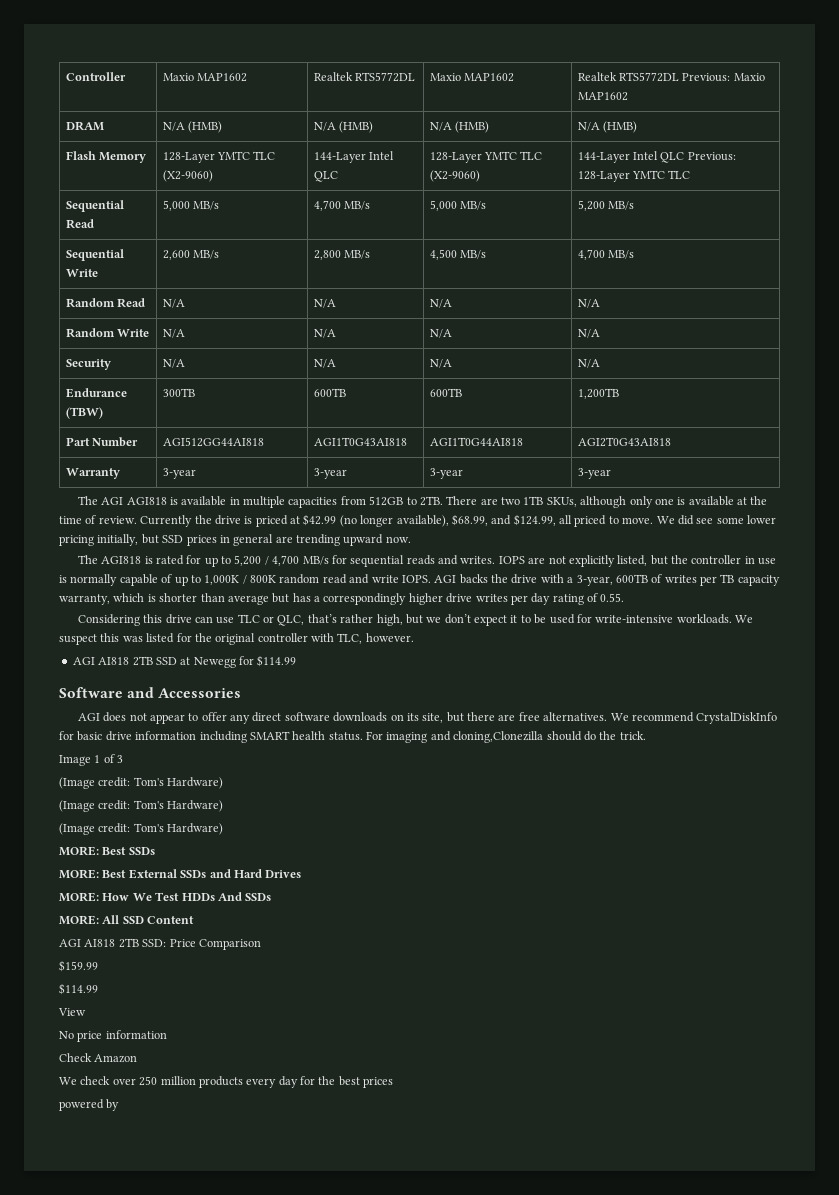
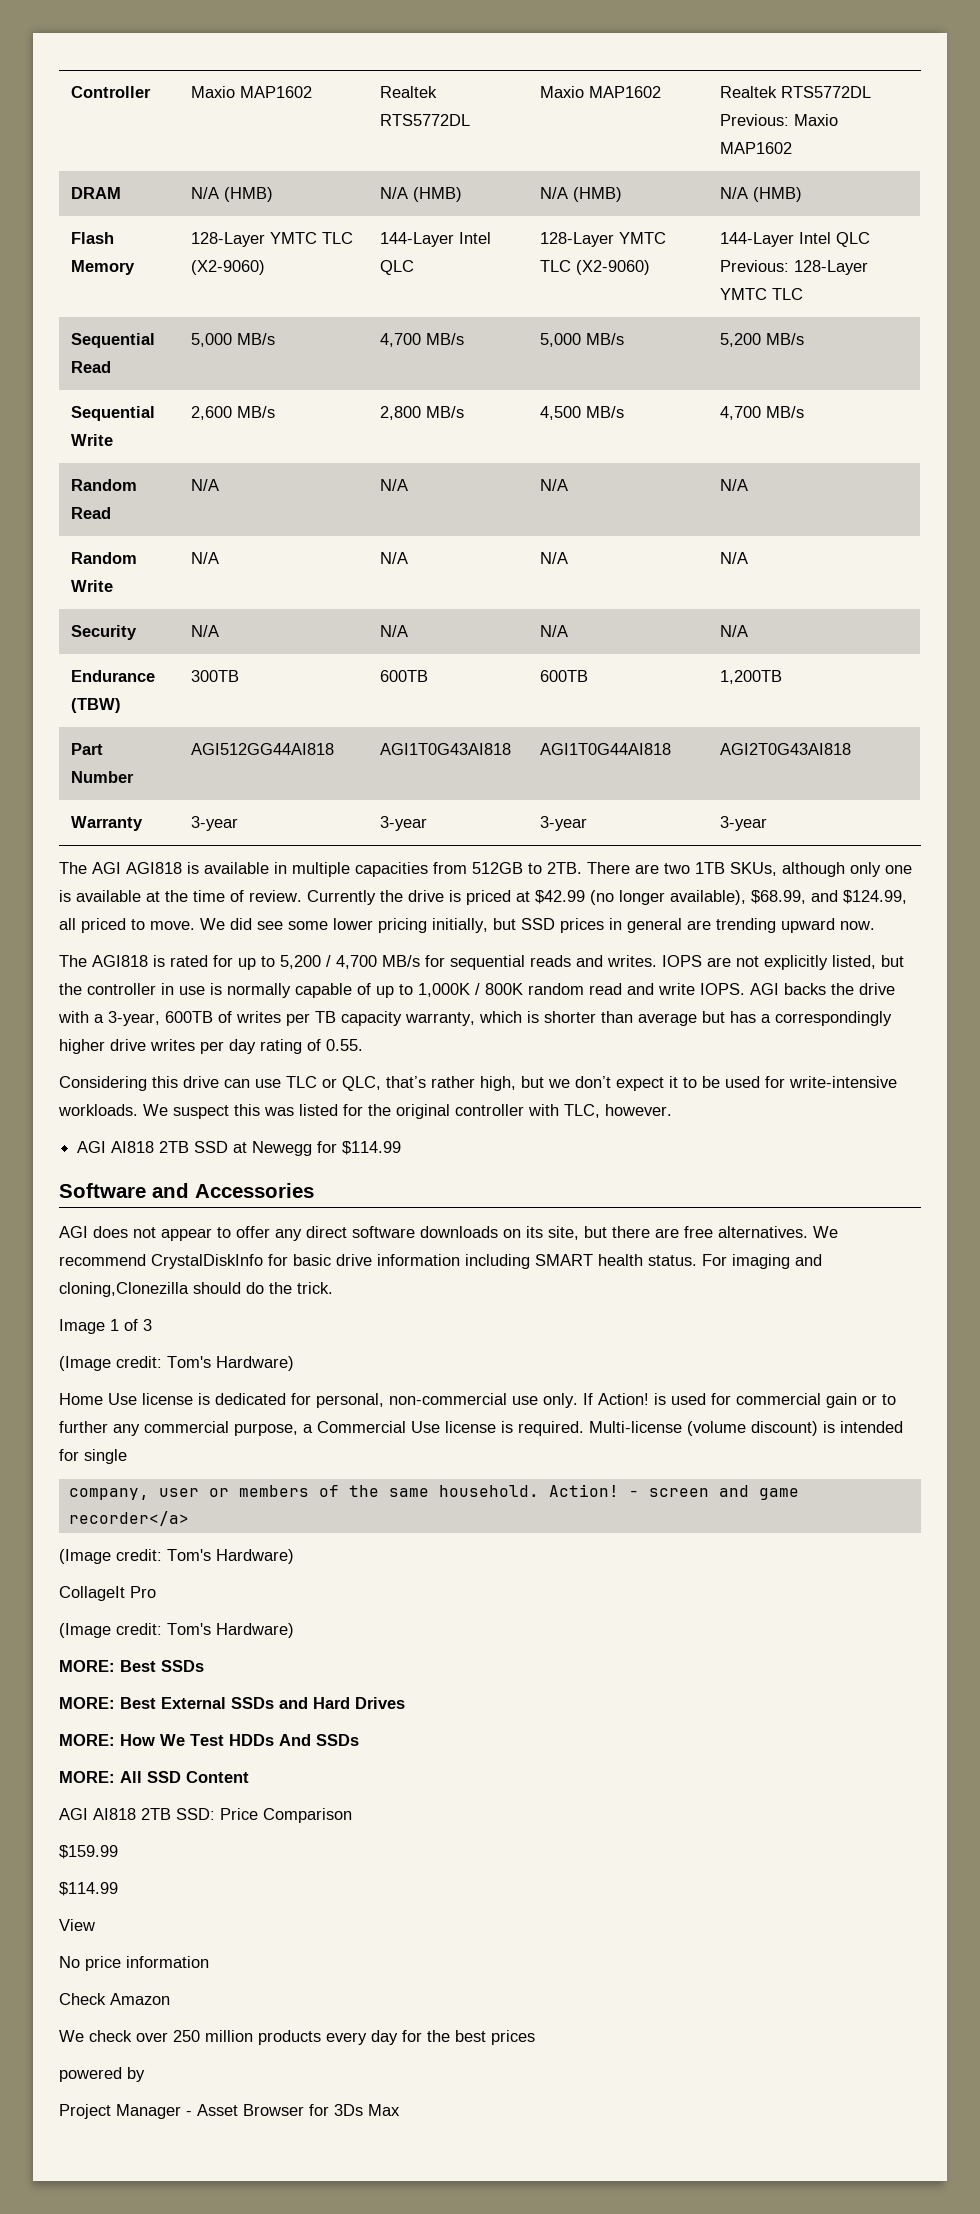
[59,800,224,812] // (Image credit: Tom's Hardware) -> [59,1393,896,1408] [59,1421,903,1436] [59,1449,127,1464] [68,1484,799,1500] [68,1511,189,1526] [59,1549,294,1564] [59,1586,156,1601] // Home Use license is dedicated for personal, non-commercial use only. If Action! is used for commercial gain or to further any commercial purpose, a Commercial Use license is required. Multi-license (volume discount) is intended for single // company, user or members of the same household. Action! - screen and game recorder</a> // (Image credit: Tom's Hardware) // CollageIt Pro
(120, 1105) none -> [59,2104,400,2119] // Project Manager - Asset Browser for 3Ds Max

